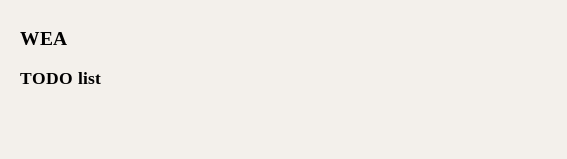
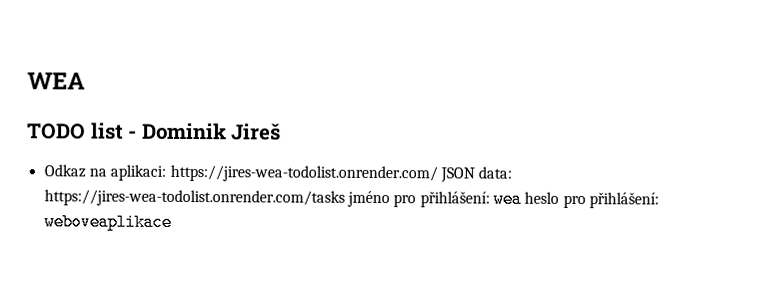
(101, 78) none -> [128,122,283,141] [43,164,513,183] [43,189,659,209] [43,213,172,231] - Dominik Jireš // Odkaz na aplikaci: https://jires-wea-todolist.onrender.com/ JSON data: https://jires-wea-todolist.onrender.com/tasks jméno pro přihlášení: wea heslo pro přihlášení: weboveaplikace

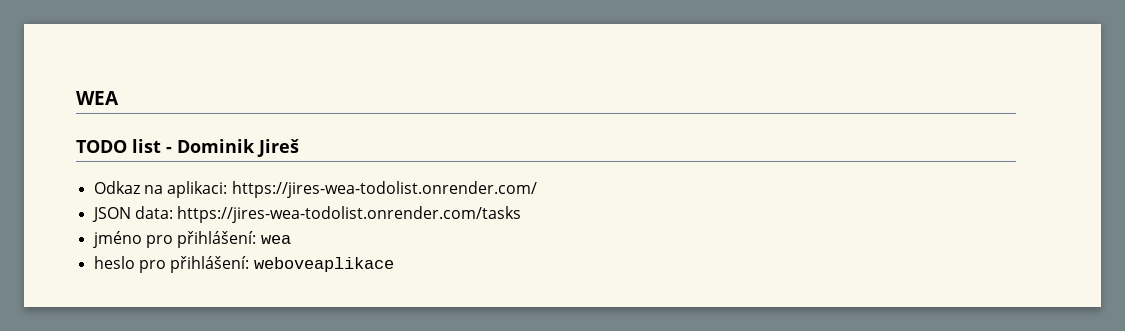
(438, 173) none -> (537, 189) //
(345, 198) none -> (522, 214) //
(522, 199) none -> (291, 239) //

